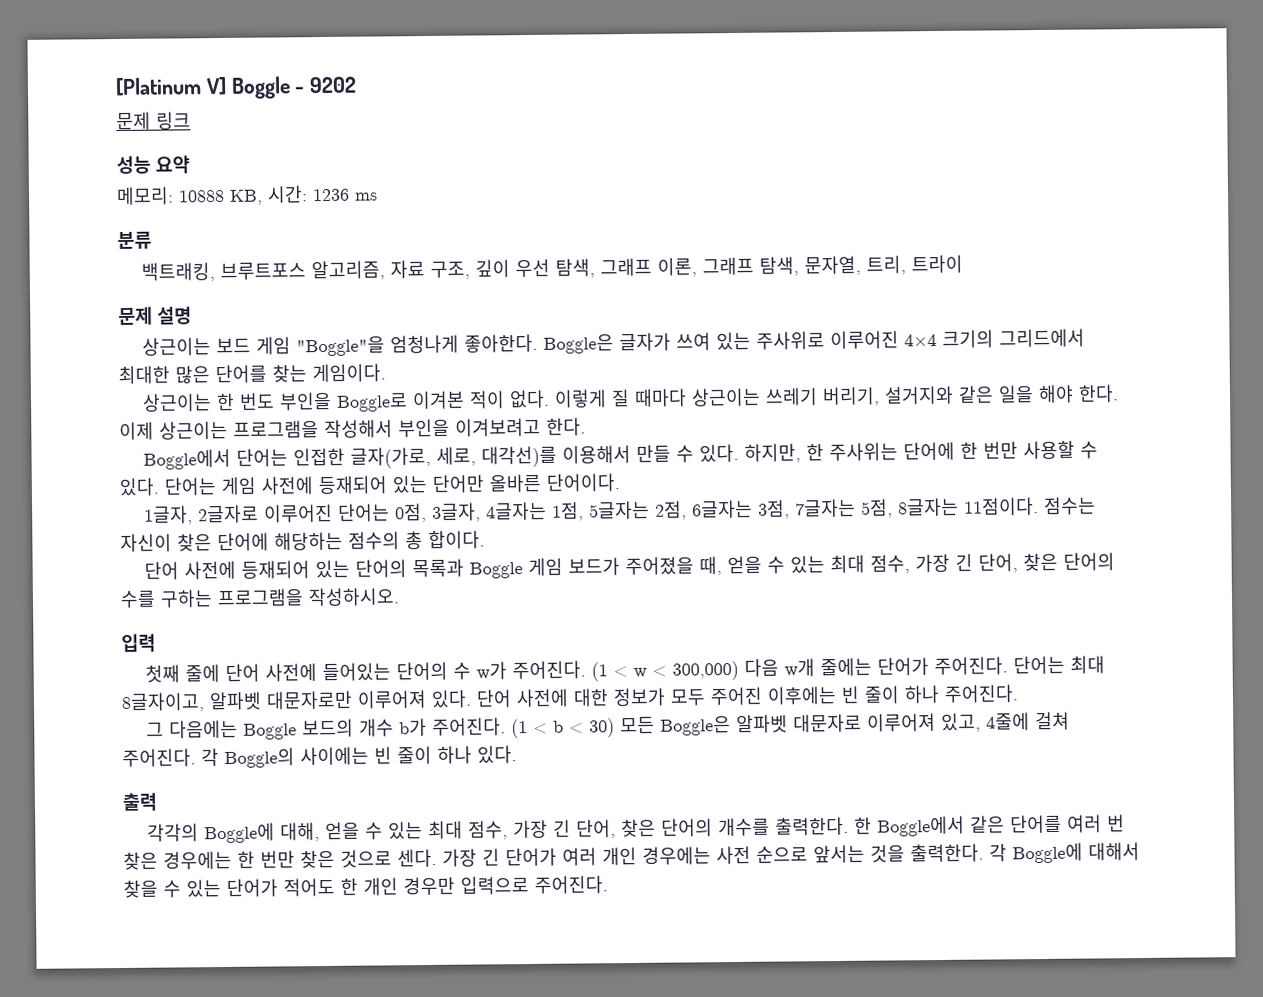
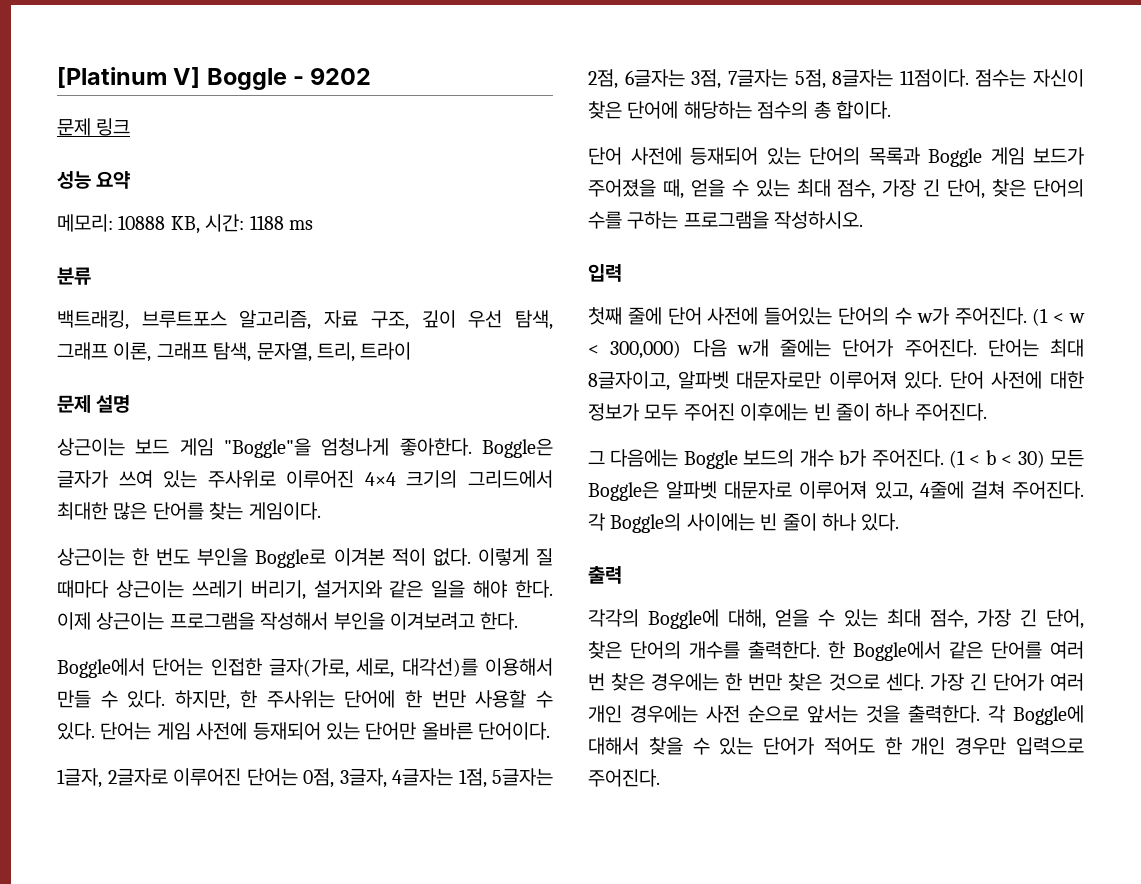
[312,188,350,202] 1236 -> [249,215,284,230] 1188

